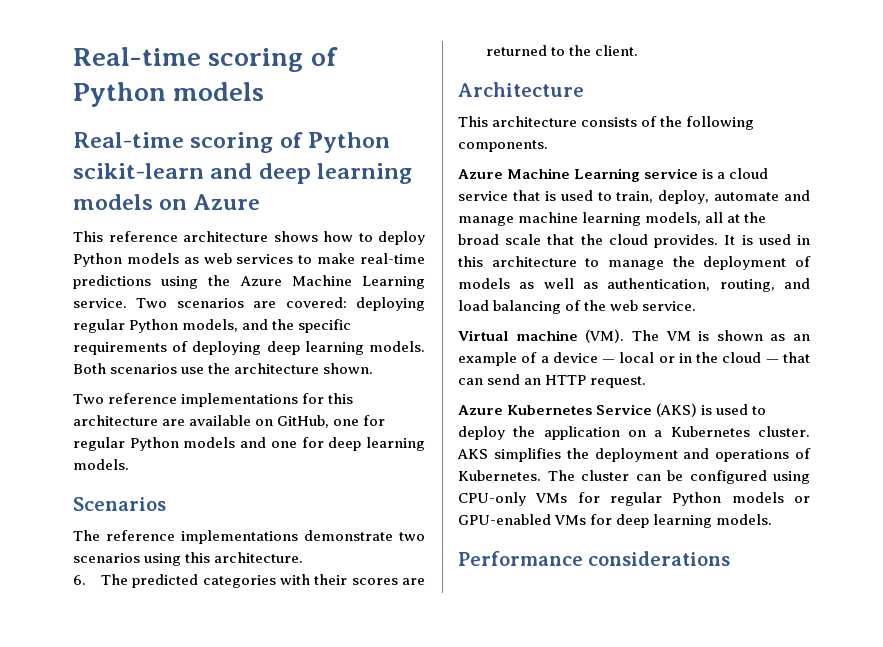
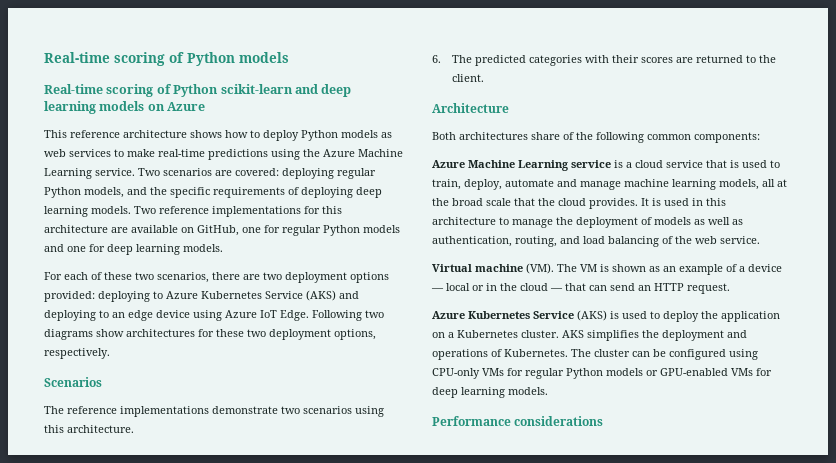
[73,363,374,374] Both scenarios use the architecture shown. // -> (131, 210) none
(129, 464) none -> [44,272,389,283] [44,290,359,302] [44,310,384,321] [44,329,376,340] [44,348,110,359] // For each of these two scenarios, there are two deployment options provided: deploying to Azure Kubernetes Service (AKS) and deploying to an edge device using Azure IoT Edge. Following two diagrams show architectures for these two deployment options, respectively.
[458,116,638,127] This architecture consists -> [432,132,560,140] Both architectures share
[458,140,548,152] components. -> [647,132,760,143] common components:

